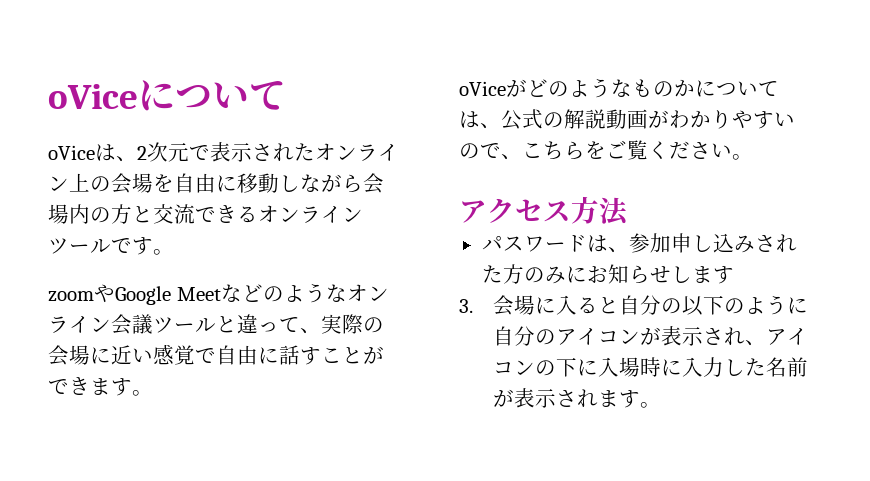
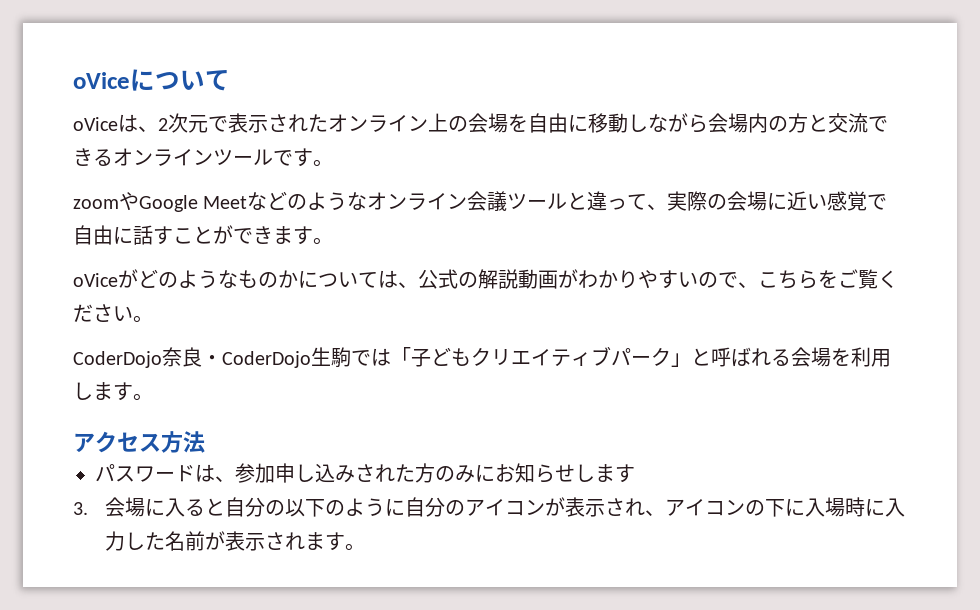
(753, 157) none -> [73,346,891,368] [73,382,153,401] // CoderDojo奈良・CoderDojo生駒では「子どもクリエイティブパーク」と呼ばれる会場を利用します。

